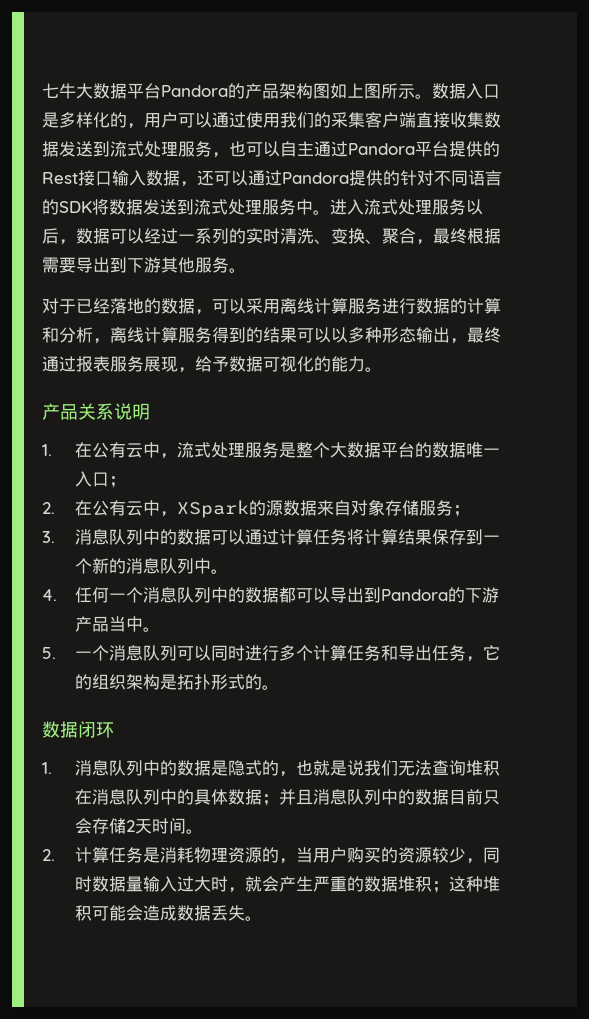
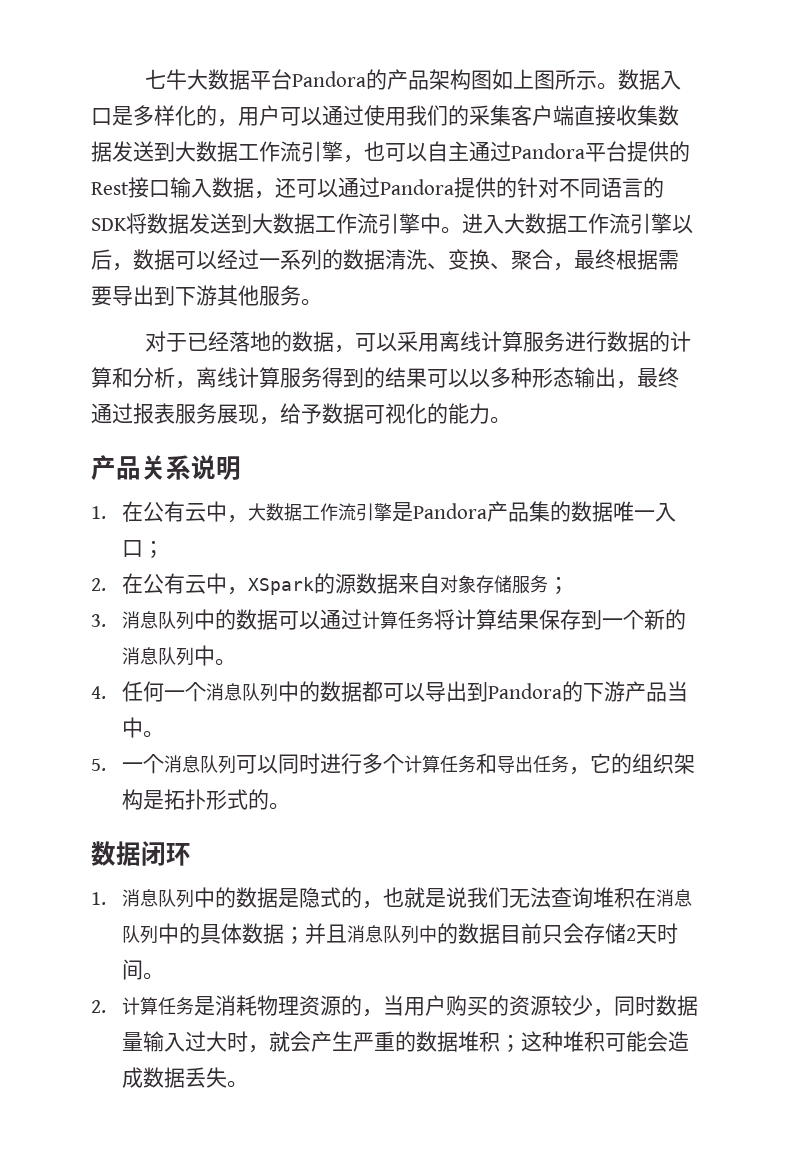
[110,141,212,157] 流式处理服务 -> [175,141,343,162] 大数据工作流引擎
[194,199,466,215] 流式处理服务中。进入流式处理服务 -> [252,213,672,234] 大数据工作流引擎中。进入大数据工作流引擎
[246,228,280,244] 实时 -> [343,249,385,270] 数据
[176,442,415,458] 流式处理服务是整个大数据平台 -> [247,501,550,522] 大数据工作流引擎是Pandora产品集

